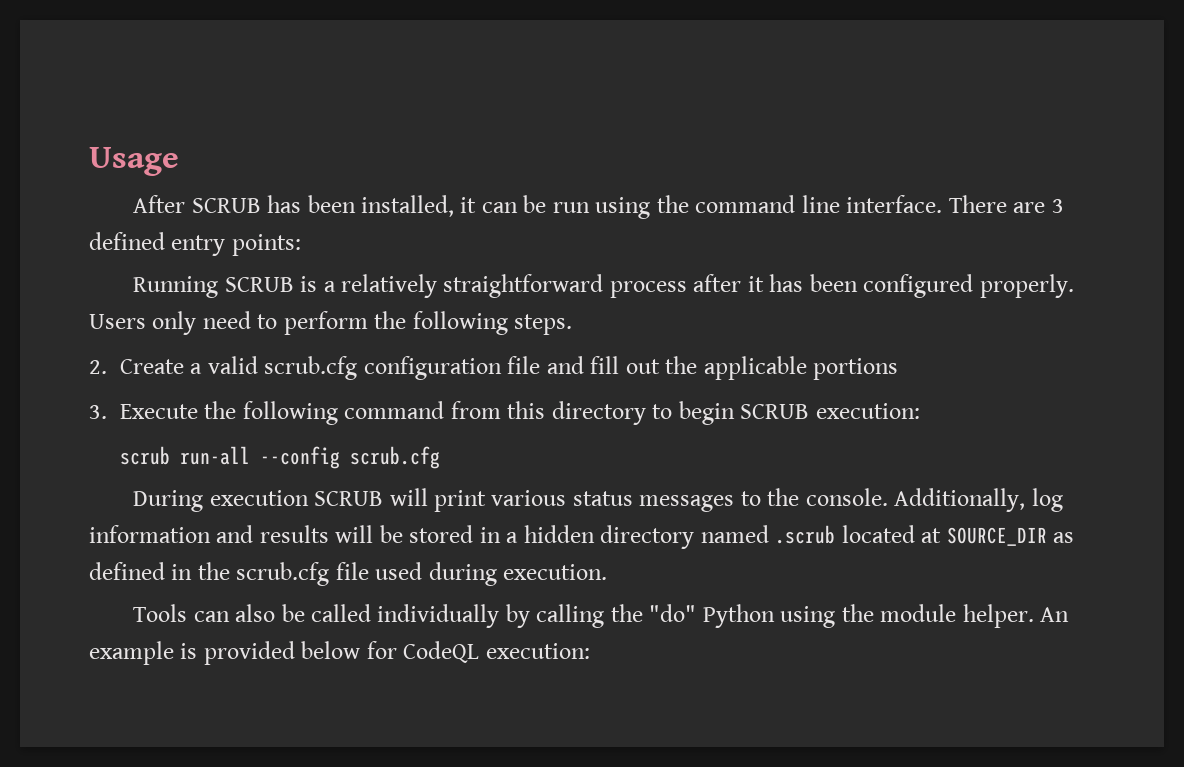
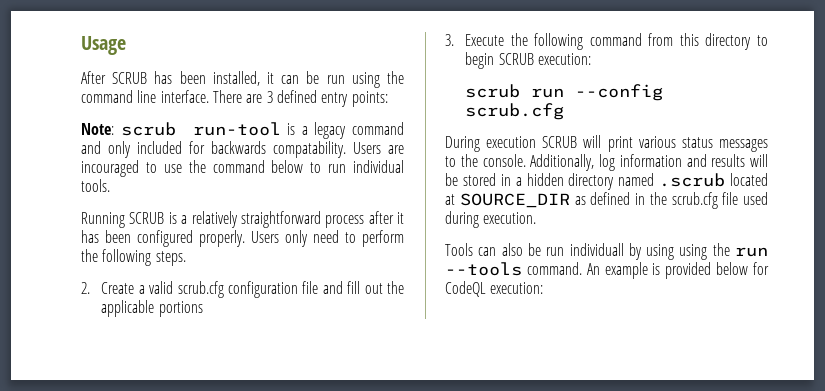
(301, 245) none -> [81,122,404,139] [81,141,404,158] [81,160,404,177] [81,179,110,192] // Note: scrub run-tool is a legacy command and only included for backwards compatability. Users are incouraged to use the command below to run individual tools.
[179,446,250,465] run-all -> [531,88,565,98] run
[311,604,1034,628] called individually by calling the "do" Python using the module helper. -> [546,243,768,260] [445,262,582,276] run individuall by using using the run --tools command.

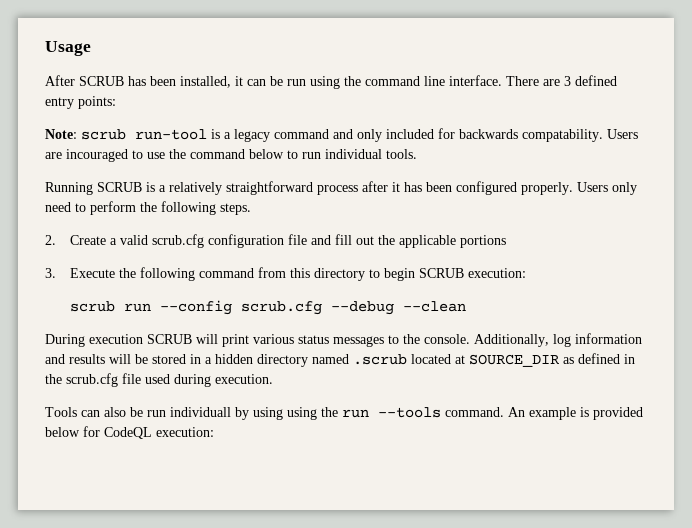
(565, 111) none -> [330,301,466,315] --debug --clean

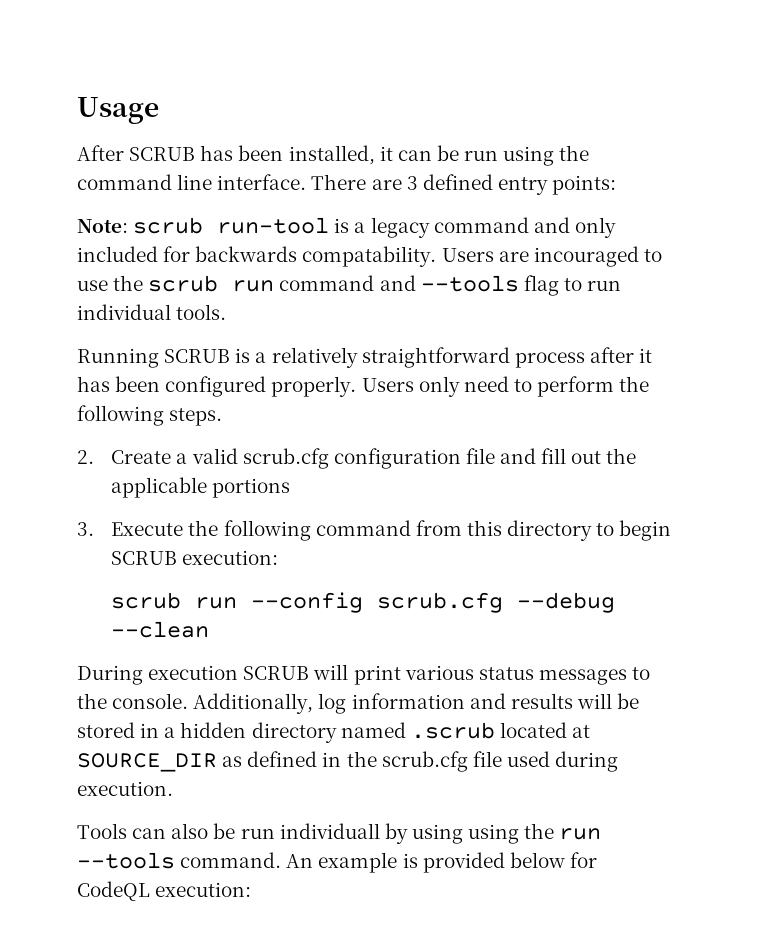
[190,149,284,159] command below -> [148,275,559,296] scrub run command and --tools flag

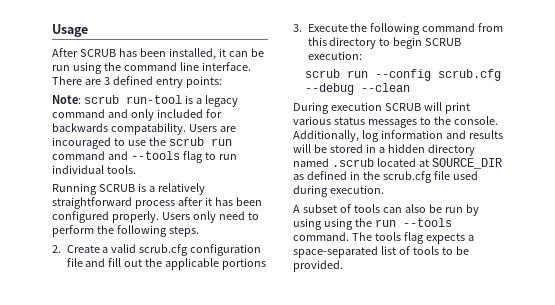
[77,823,127,839] Tools -> [293,204,380,213] A subset of tools
[279,823,380,839] individuall -> (463, 210) none
[286,852,597,873] [77,881,252,901] An example is provided below for CodeQL execution: -> [351,232,474,244] [293,246,469,258] [293,260,343,272] The tools flag expects a space-separated list of tools to be provided.

